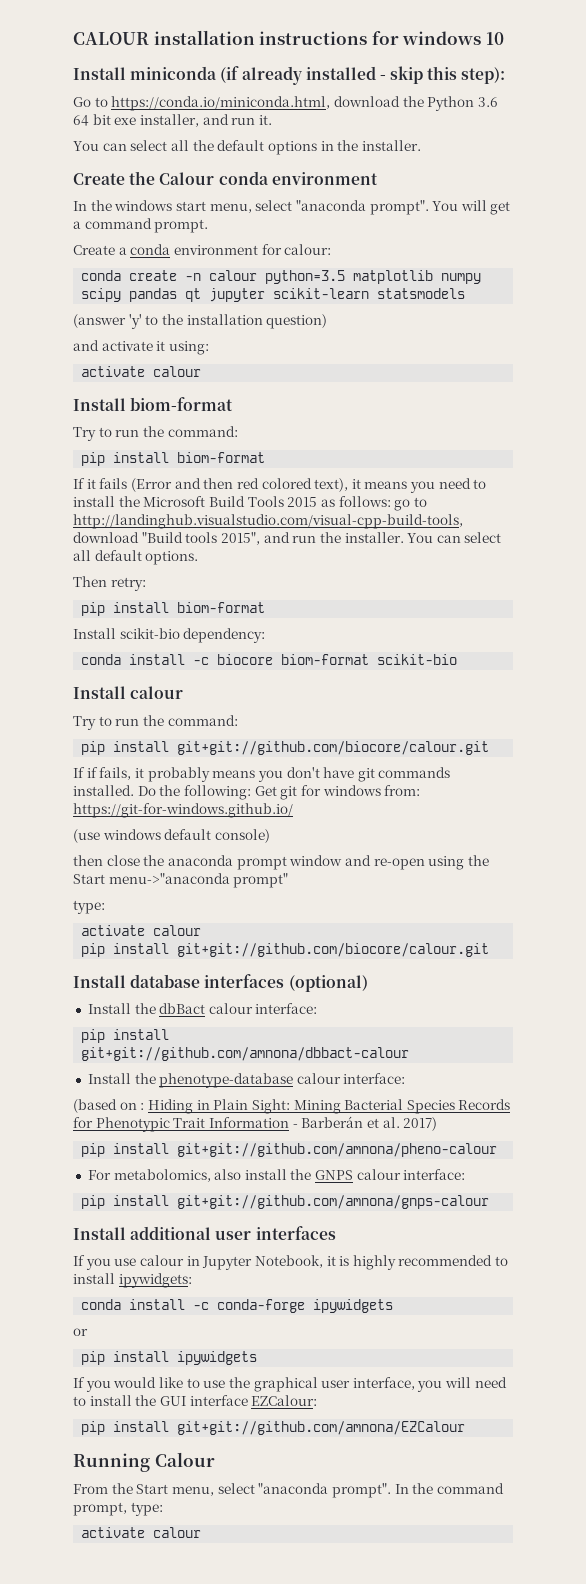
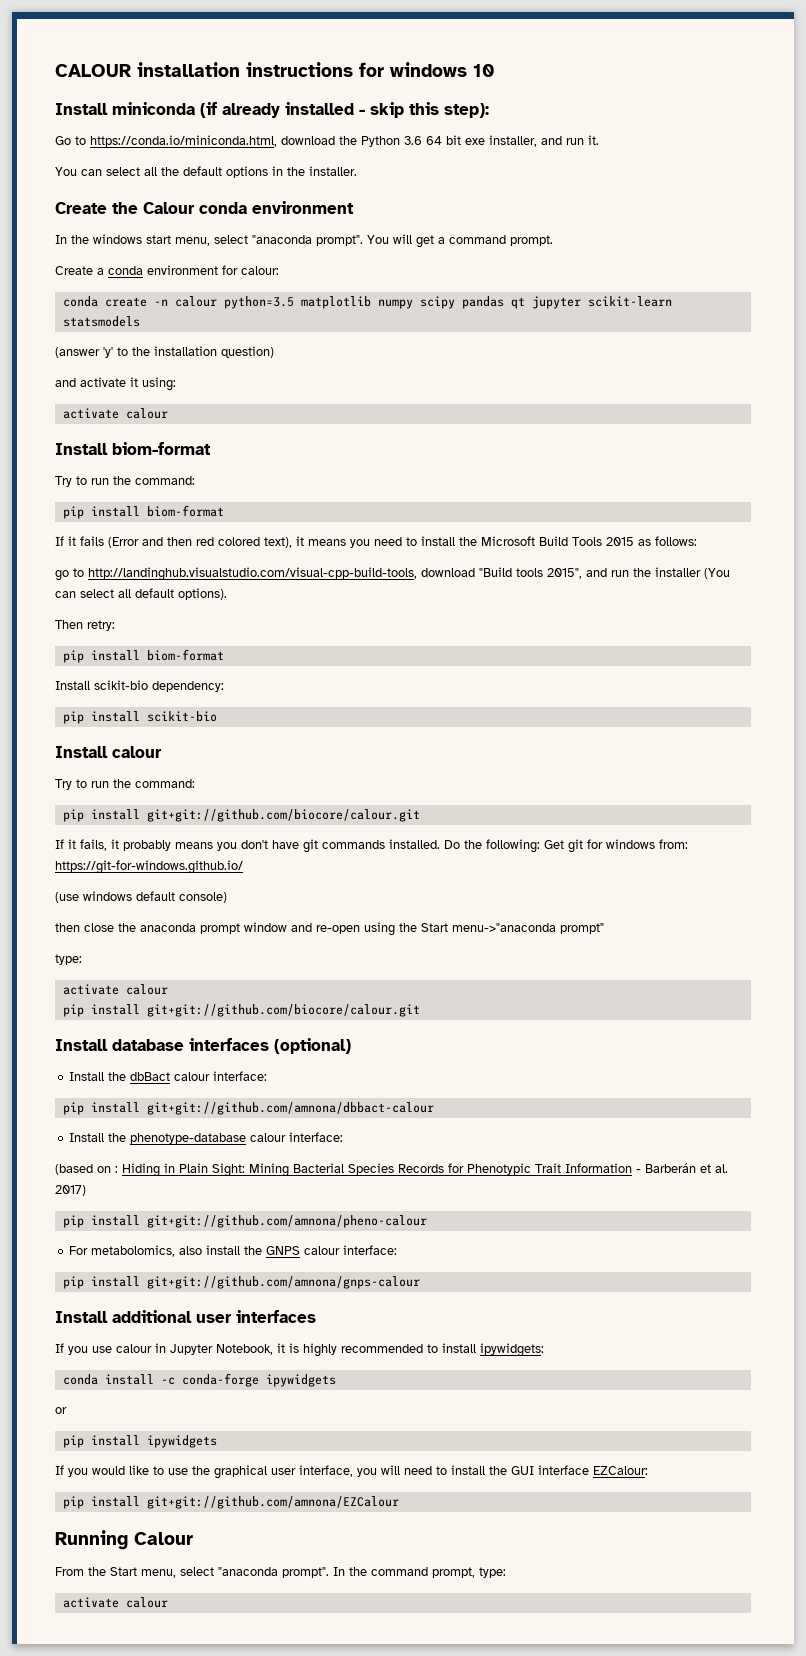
(391, 501) none -> (697, 541) //
[344,532,434,543] installer. You -> [655,567,730,579] installer (You
[145,551,199,565] options. -> [178,588,227,600] options).
[81,654,370,665] conda install -c biocore biom-format -> [62,711,140,724] pip install
[86,767,98,778] if -> [68,839,76,849] it

